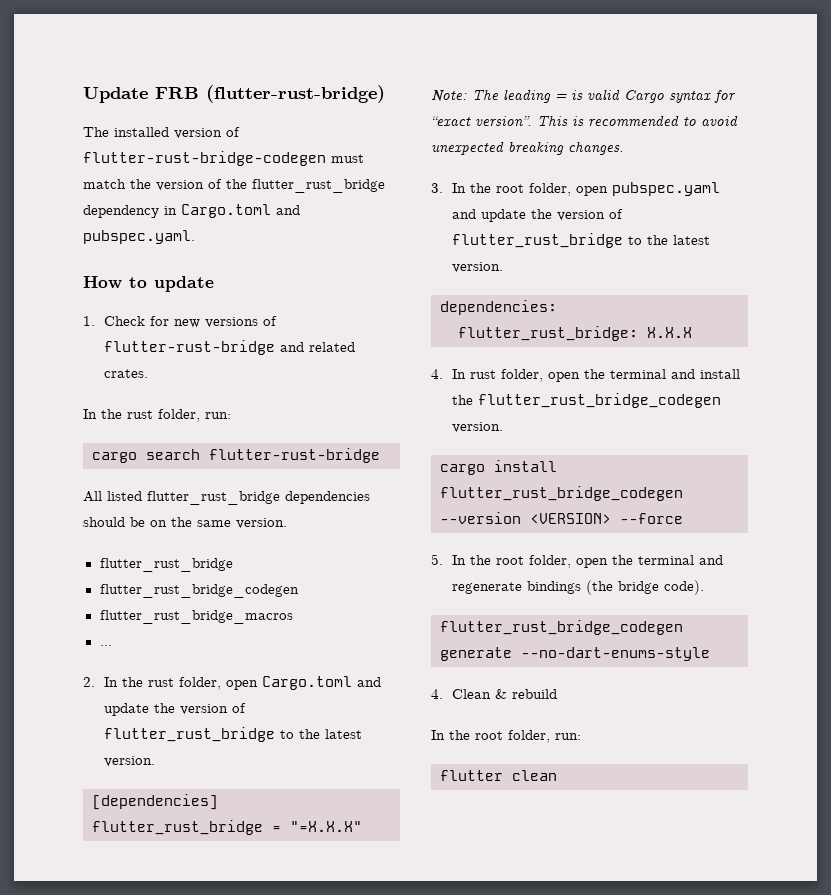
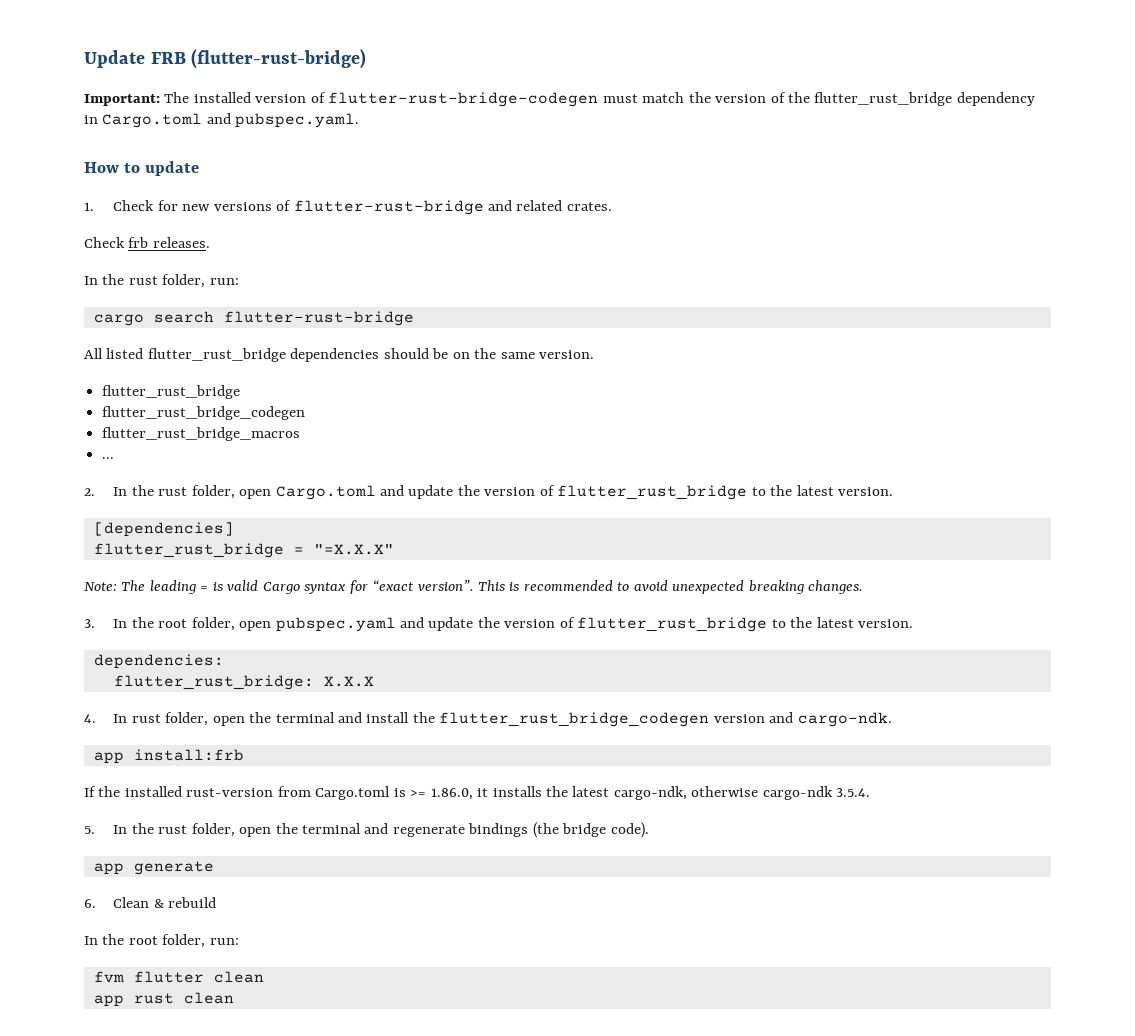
(385, 94) none -> [84,94,160,106] Important:
(149, 373) none -> [84,237,210,248] // Check frb releases.
[452,422,504,433] [440,460,557,475] [440,486,683,501] [440,512,683,524] version. // cargo install flutter_rust_bridge_codegen --version <VERSION> --force -> [713,712,892,727] [93,749,244,764] [84,786,871,800] version and cargo-ndk. // app install:frb // If the installed rust-version from Cargo.toml is >= 1.86.0, it installs the latest cargo-ndk, otherwise cargo-ndk 3.5.4.
[496,556,525,565] root -> [158,825,188,834] rust
[440,620,683,635] flutter_rust_bridge_codegen -> [93,863,124,875] app
[521,647,710,661] [431,689,443,699] --no-dart-enums-style // 4. -> [84,899,96,908] // 6.
(581, 736) none -> [93,971,124,983] fvm
(557, 775) none -> [93,992,234,1007] // app rust clean

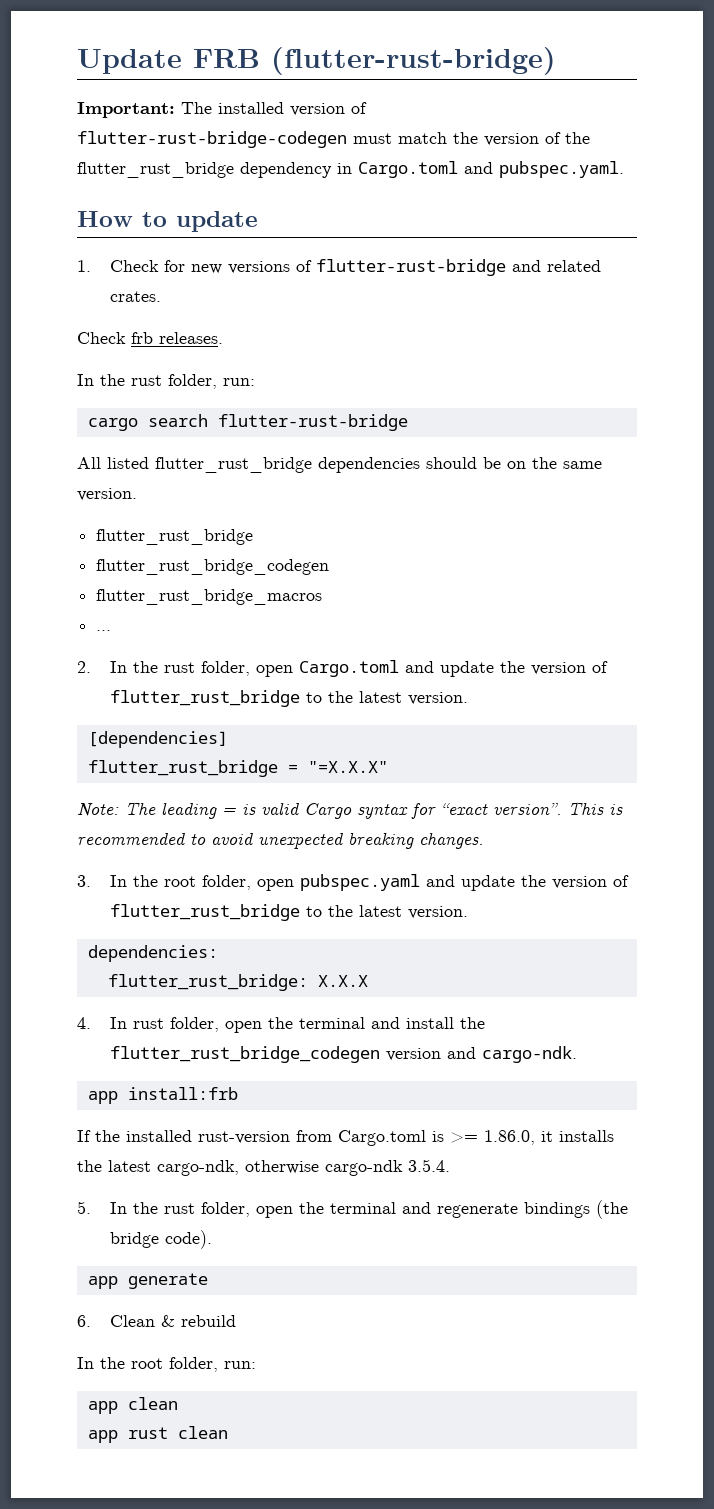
[93,971,204,983] fvm flutter -> [87,1401,118,1414] app

